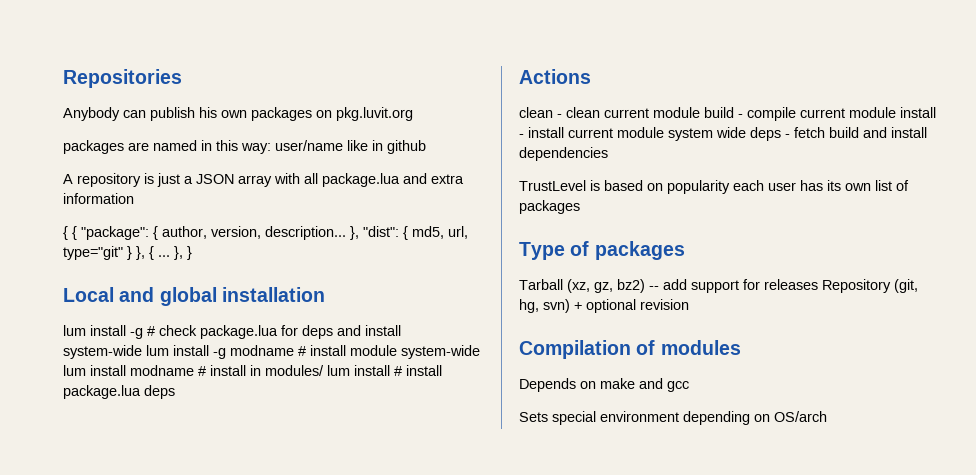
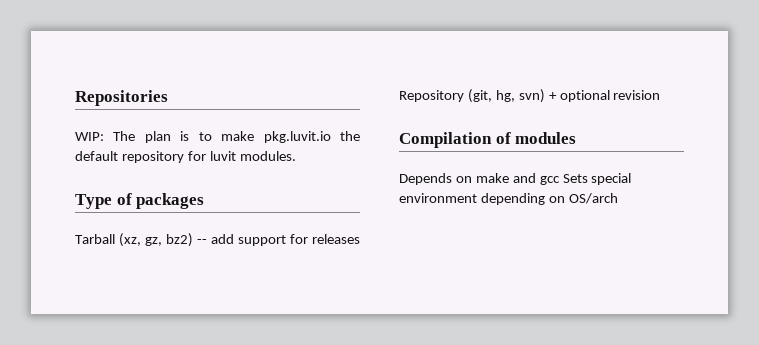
[63,107,413,121] [63,140,426,154] [63,173,464,187] [63,193,134,204] [63,226,468,240] [63,246,192,260] [63,287,325,306] [63,325,401,339] [63,345,480,359] [63,365,442,376] [63,385,175,399] [519,69,591,84] [519,107,936,121] [519,127,927,141] [519,147,608,161] [519,180,909,194] [519,200,580,214] Anybody can publish his own packages on pkg.luvit.org // packages are named in this way: user/name like in github // A repository is just a JSON array with all package.lua and extra information // { { "package": { author, version, description... }, "dist": { md5, url, type="git" } }, { ... }, } // Local and global installation // lum install -g # check package.lua for deps and install system-wide lum install -g modname # install module system-wide lum install modname # install in modules/ lum install # install package.lua deps // Actions // clean - clean current module build - compile current module install - install current module system wide deps - fetch build and install dependencies // TrustLevel is based on popularity each user has its own list of packages -> [75,131,360,143] [75,151,296,163] WIP: The plan is to make pkg.luvit.io the default repository for luvit modules.
(689, 386) // -> (560, 180) none

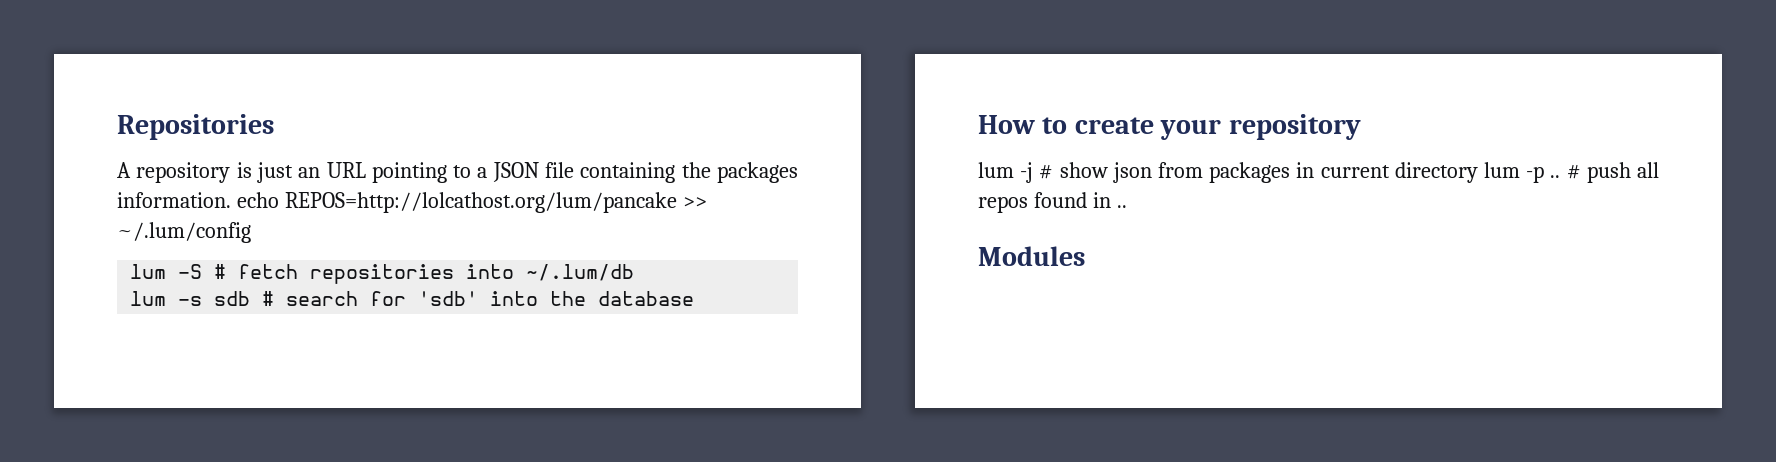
[75,131,360,143] [75,151,296,163] [75,193,205,209] [75,233,360,247] [399,89,661,103] [399,132,577,148] [399,173,632,185] [399,193,618,205] WIP: The plan is to make pkg.luvit.io the default repository for luvit modules. // Type of packages // Tarball (xz, gz, bz2) -- add support for releases Repository (git, hg, svn) + optional revision // Compilation of modules // Depends on make and gcc Sets special environment depending on OS/arch -> [117,162,798,183] [117,192,707,213] [117,222,251,243] [130,264,635,284] [130,291,695,306] [978,114,1361,140] [978,162,1660,183] [978,192,1127,213] [978,246,1085,266] A repository is just an URL pointing to a JSON file containing the packages information. echo REPOS=http://lolcathost.org/lum/pancake >> ~/.lum/config // lum -S # fetch repositories into ~/.lum/db // lum -s sdb # search for 'sdb' into the database // How to create your repository // lum -j # show json from packages in current directory lum -p .. # push all repos found in .. // Modules

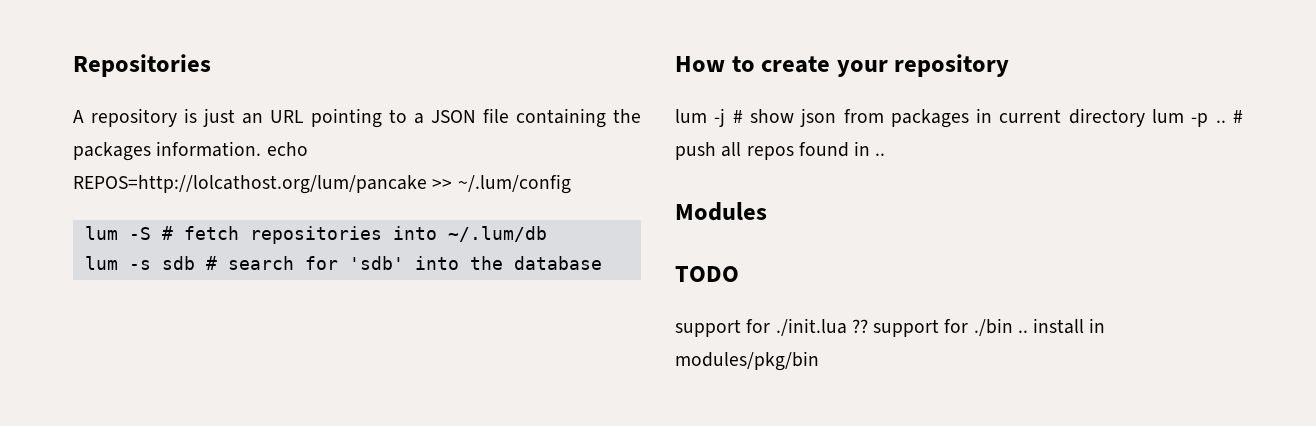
(1085, 256) none -> [675,266,739,282] [675,318,1106,337] [675,351,819,371] // TODO // support for ./init.lua ?? support for ./bin .. install in modules/pkg/bin

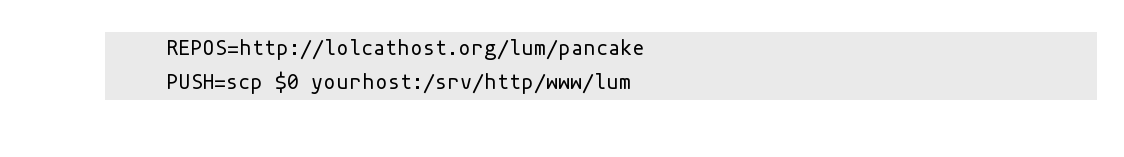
[73,54,211,77] [73,108,641,128] [73,141,308,161] [73,174,571,194] [84,226,547,244] [84,256,602,270] [675,54,1010,77] [675,108,1243,128] [675,141,886,160] [675,202,767,221] [675,266,739,282] [675,318,1106,337] [675,351,819,371] Repositories // A repository is just an URL pointing to a JSON file containing the packages information. echo REPOS=http://lolcathost.org/lum/pancake >> ~/.lum/config // lum -S # fetch repositories into ~/.lum/db // lum -s sdb # search for 'sdb' into the database // How to create your repository // lum -j # show json from packages in current directory lum -p .. # push all repos found in .. // Modules // TODO // support for ./init.lua ?? support for ./bin .. install in modules/pkg/bin -> [166,39,646,60] [166,71,632,94] REPOS=http://lolcathost.org/lum/pancake // PUSH=scp $0 yourhost:/srv/http/www/lum

